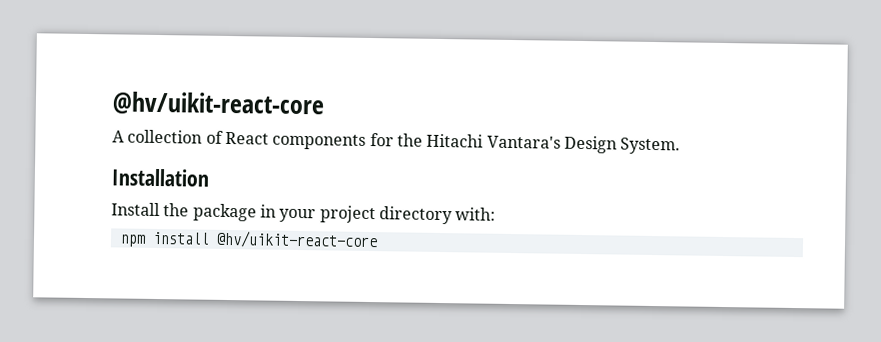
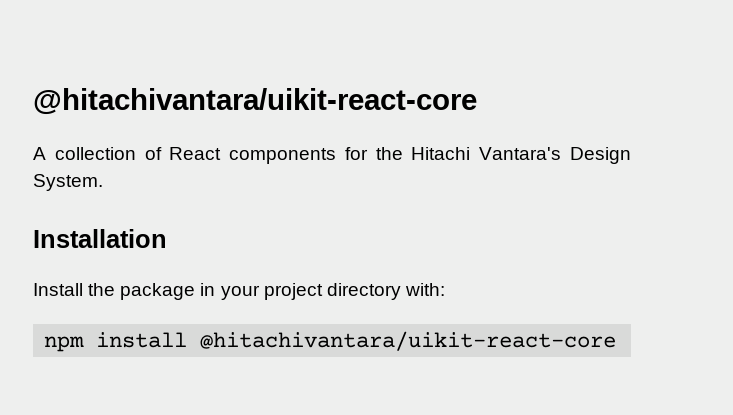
[112,91,325,117] @hv/uikit-react-core -> [33,88,477,115] @hitachivantara/uikit-react-core
[215,230,378,250] @hv/uikit-react-core -> [200,331,617,351] @hitachivantara/uikit-react-core

